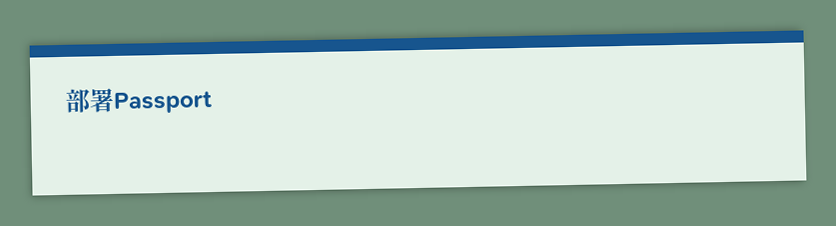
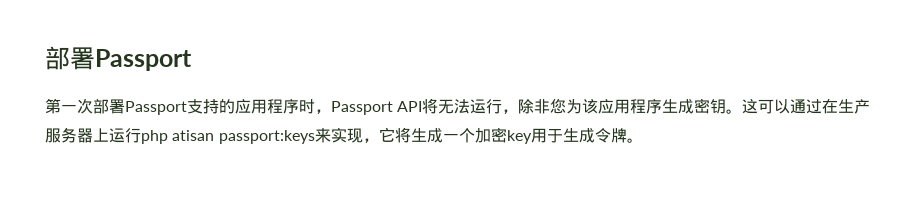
[65,87,212,114] 部署Passport -> [45,46,192,71] [45,98,871,115] [45,127,643,144] 部署Passport // 第一次部署Passport支持的应用程序时，Passport API将无法运行，除非您为该应用程序生成密钥。这可以通过在生产服务器上运行php atisan passport:keys来实现，它将生成一个加密key用于生成令牌。

